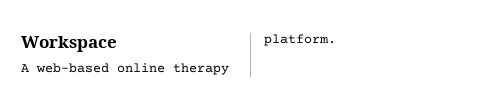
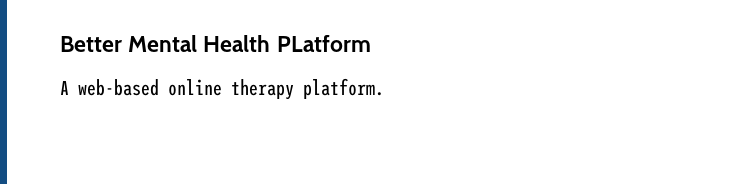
[21,36,117,52] Workspace -> [60,35,371,52] Better Mental Health PLatform

